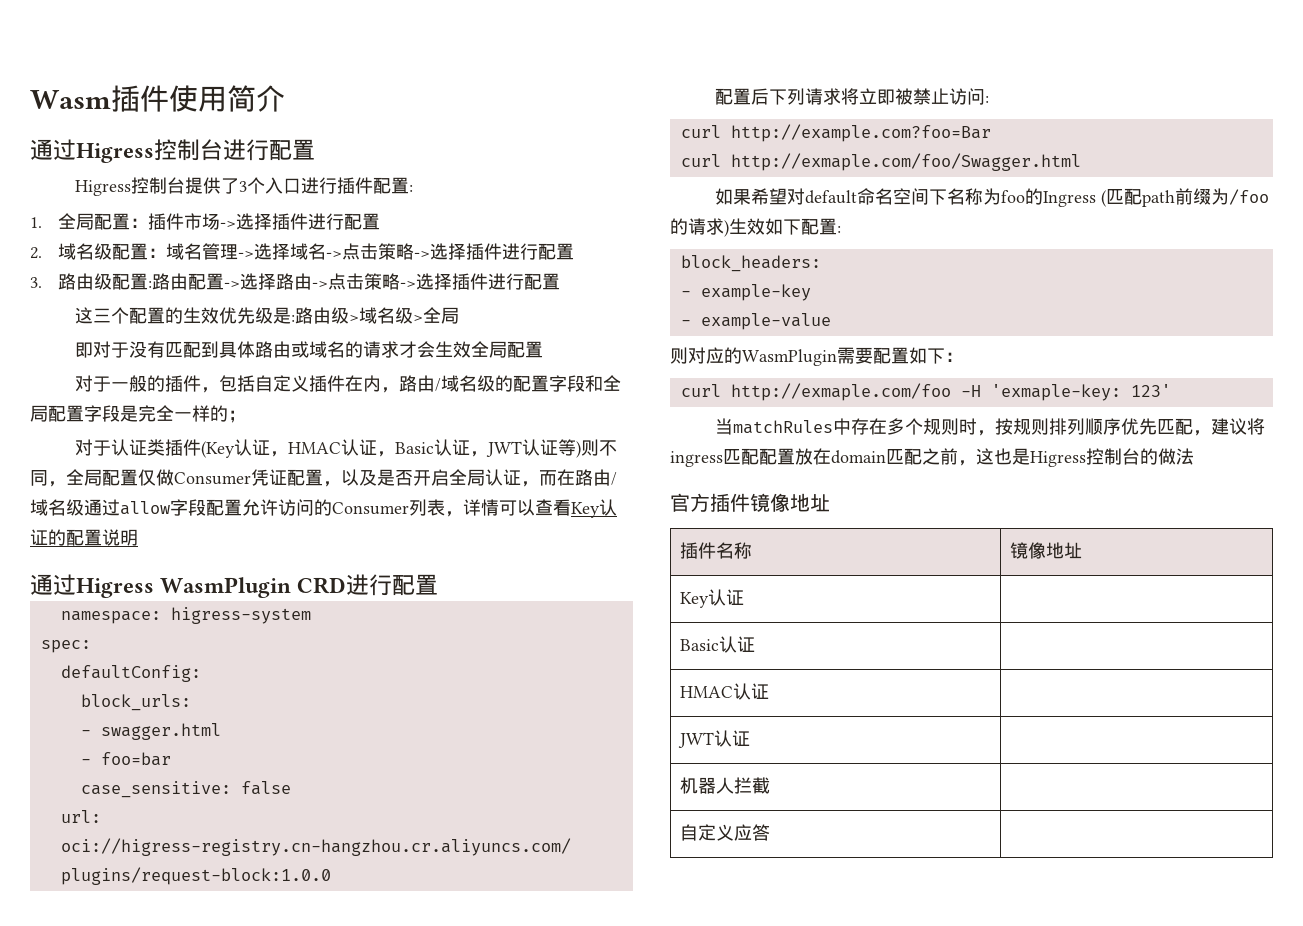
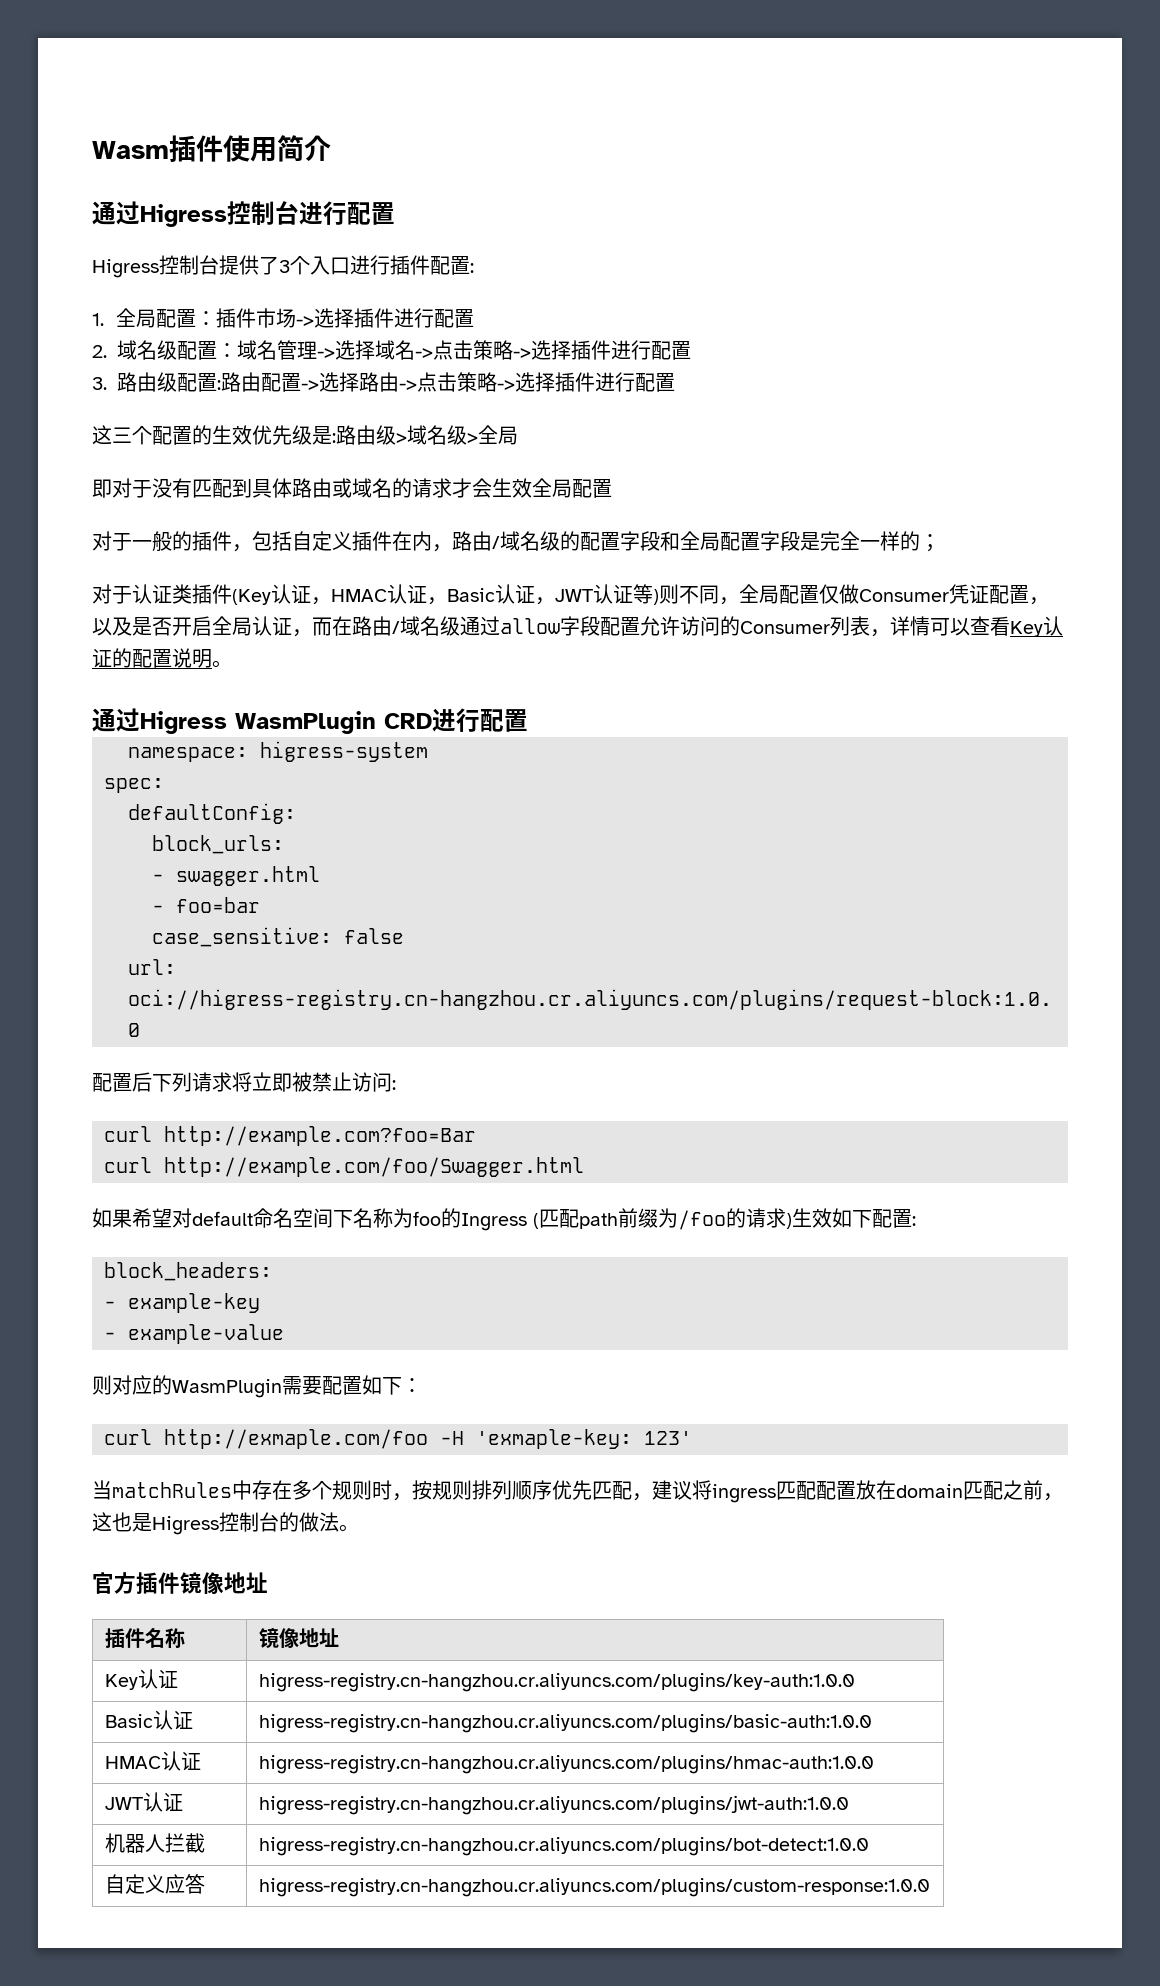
(138, 537) none -> [212,660,232,668] 。
[730,153,1081,171] http://exmaple.com/foo/Swagger.html -> [164,1157,584,1177] http://example.com/foo/Swagger.html
(1194, 456) none -> [339,1524,359,1532] 。
(745, 597) none -> [258,1673,855,1692] higress-registry.cn-hangzhou.cr.aliyuncs.com/plugins/key-auth:1.0.0
(756, 644) none -> [258,1714,872,1733] higress-registry.cn-hangzhou.cr.aliyuncs.com/plugins/basic-auth:1.0.0
(770, 691) none -> [258,1755,874,1774] higress-registry.cn-hangzhou.cr.aliyuncs.com/plugins/hmac-auth:1.0.0
(751, 738) none -> [258,1795,849,1815] higress-registry.cn-hangzhou.cr.aliyuncs.com/plugins/jwt-auth:1.0.0
(771, 785) none -> [258,1837,869,1856] higress-registry.cn-hangzhou.cr.aliyuncs.com/plugins/bot-detect:1.0.0
(771, 832) none -> [258,1878,930,1897] higress-registry.cn-hangzhou.cr.aliyuncs.com/plugins/custom-response:1.0.0

